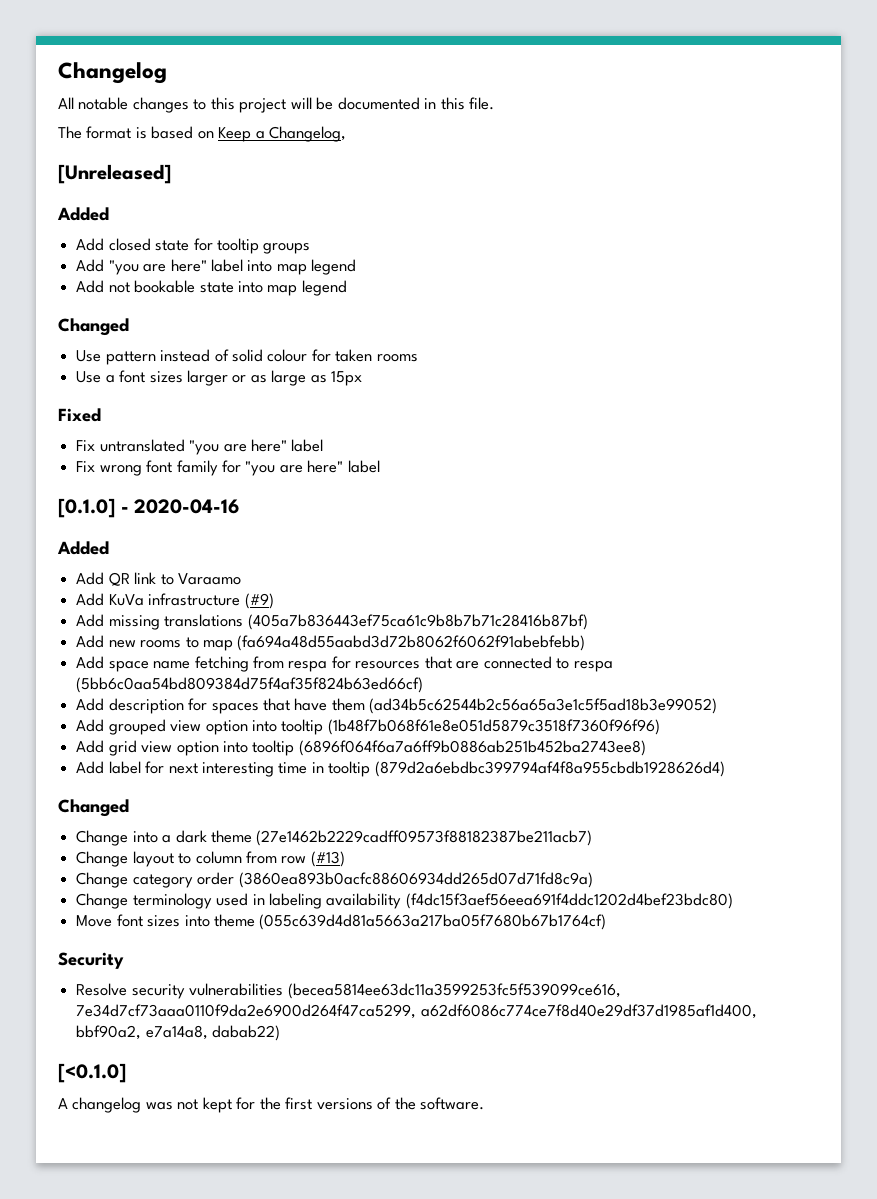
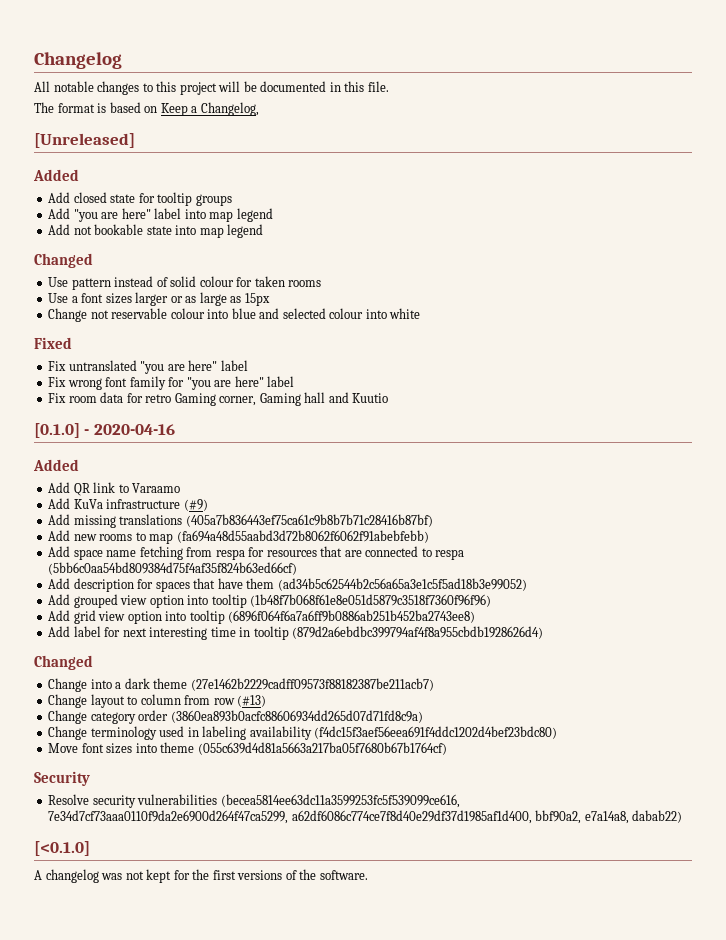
(363, 378) none -> [48,308,421,322] // Change not reservable colour into blue and selected colour into white
(380, 466) none -> [48,392,389,406] // Fix room data for retro Gaming corner, Gaming hall and Kuutio

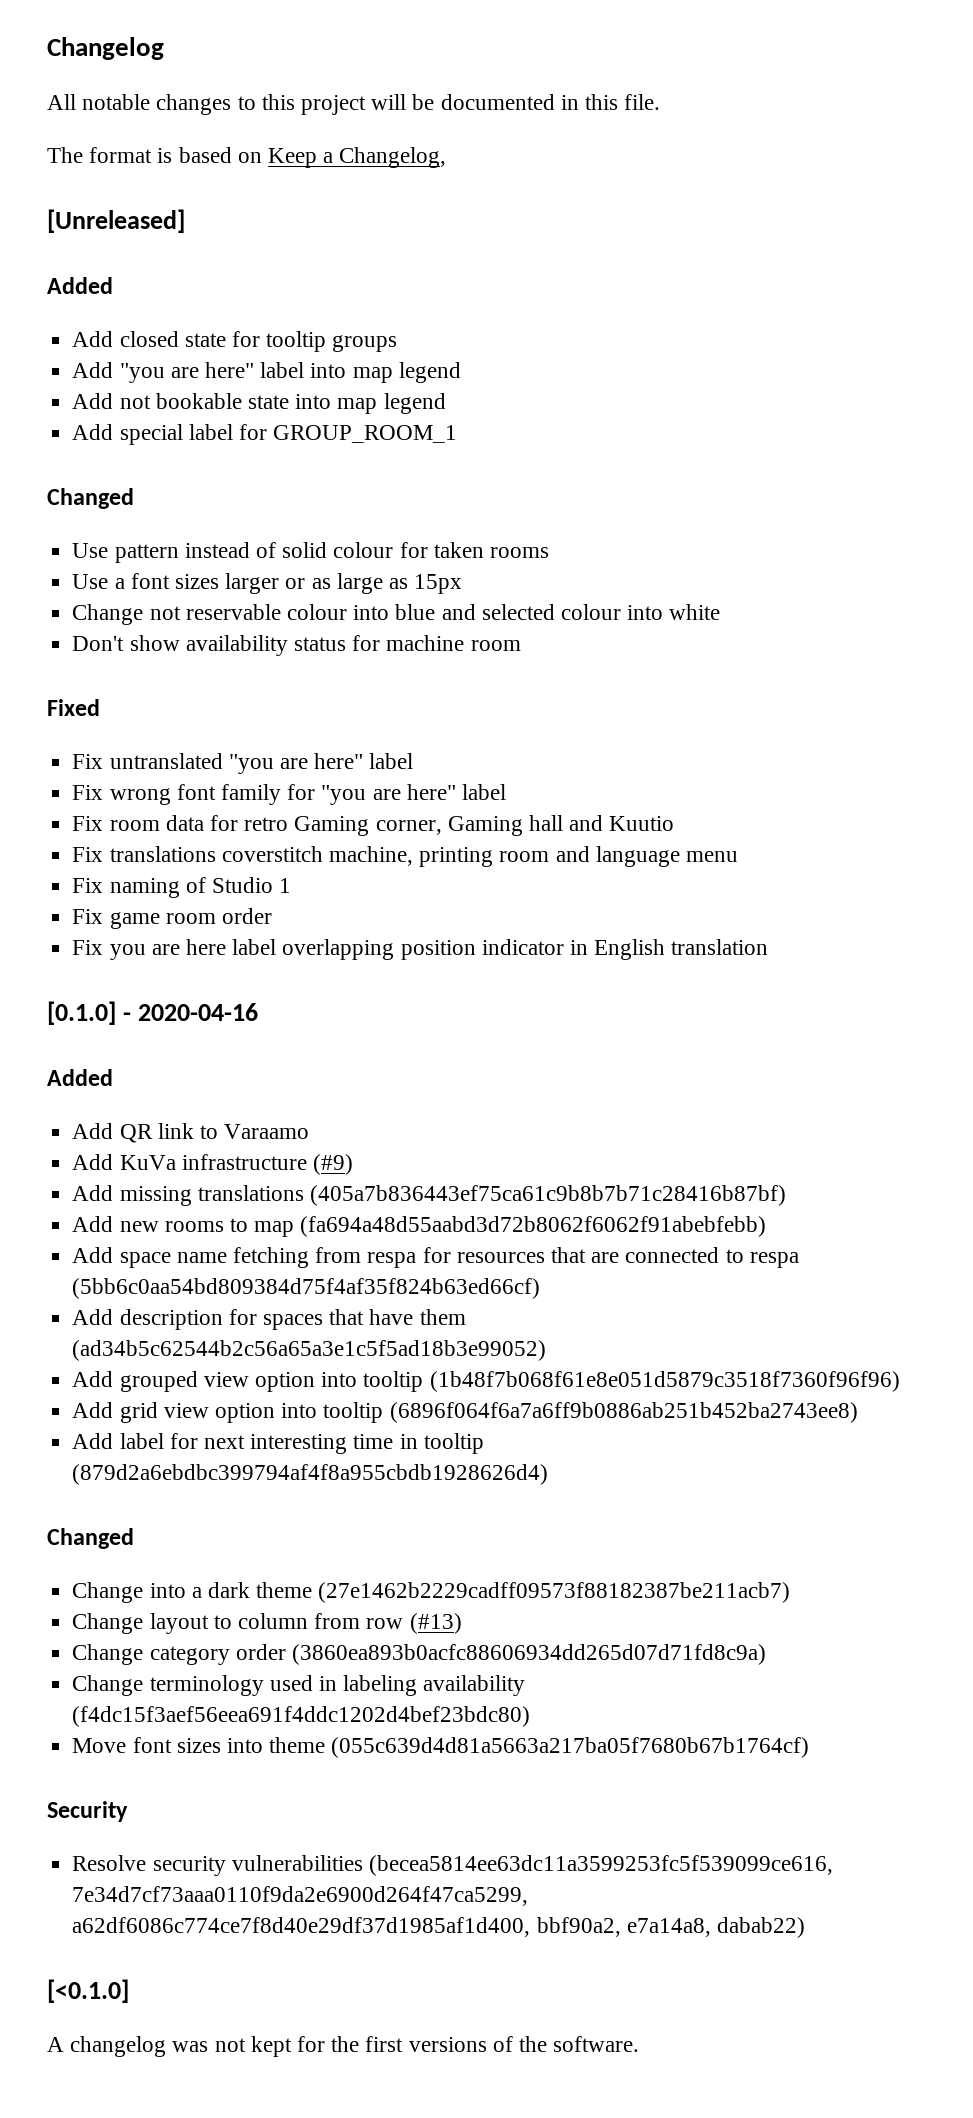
(264, 231) none -> [72,424,458,445] // Add special label for GROUP_ROOM_1
(421, 313) none -> [72,635,521,656] // Don't show availability status for machine room
(389, 398) none -> [72,846,738,867] [72,877,292,898] [72,908,272,929] [72,939,769,960] // Fix translations coverstitch machine, printing room and language menu // Fix naming of Studio 1 // Fix game room order // Fix you are here label overlapping position indicator in English translation

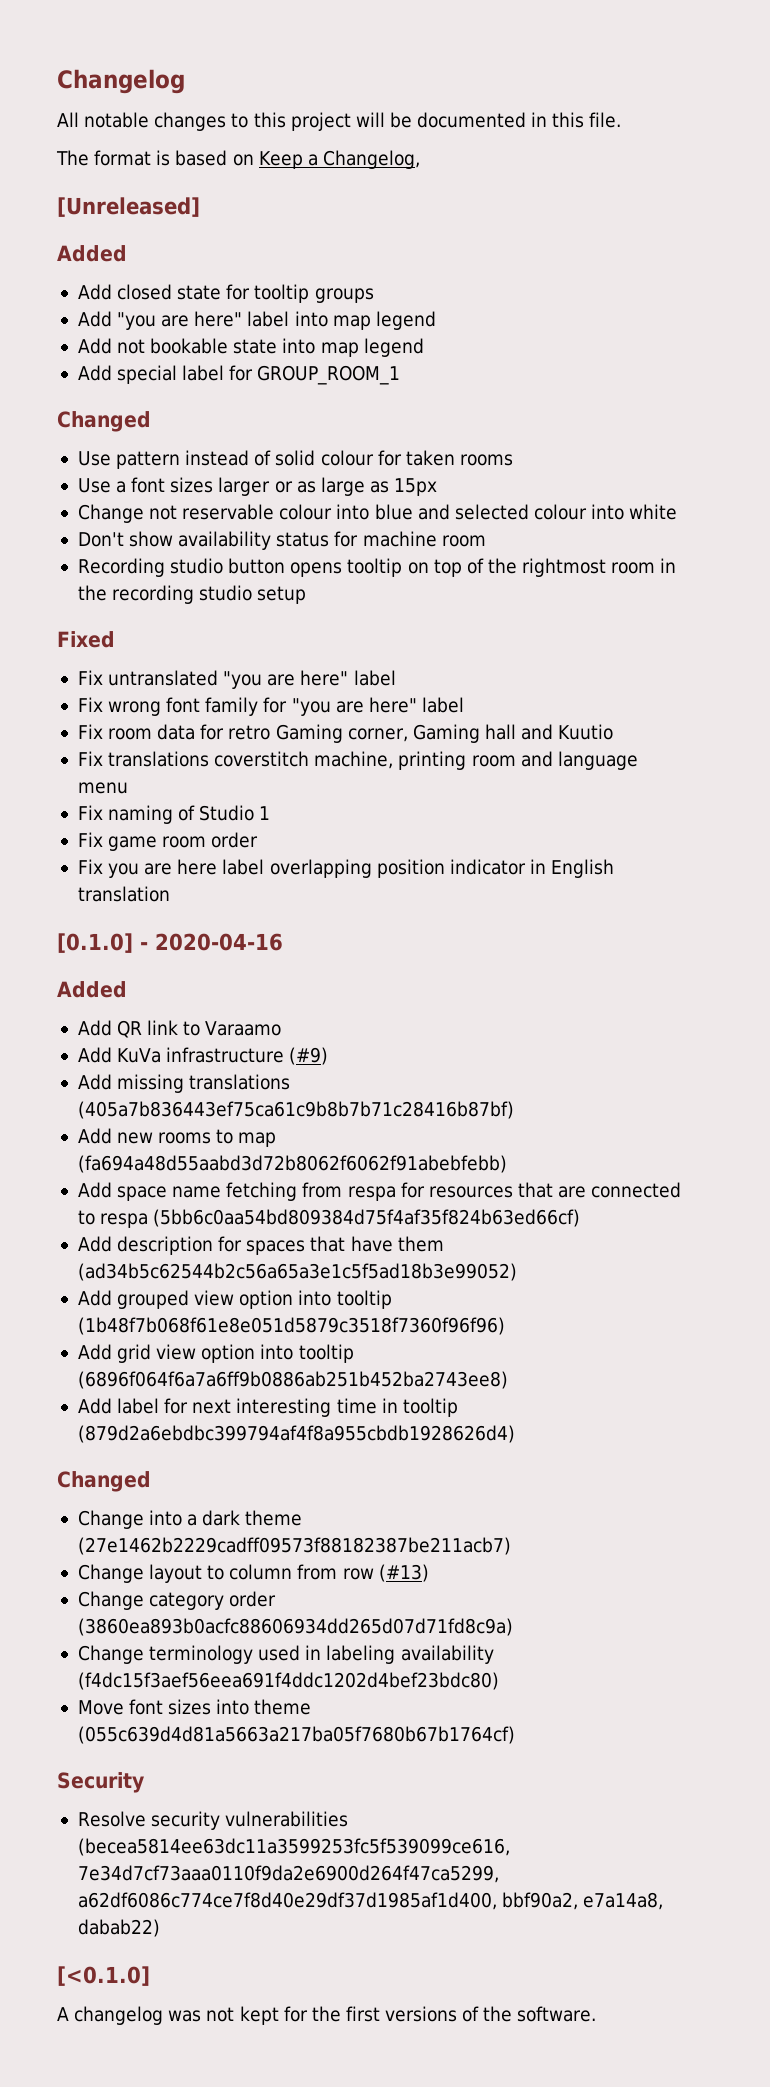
(521, 645) none -> [77,558,677,577] [77,585,307,604] // Recording studio button opens tooltip on top of the rightmost room in the recording studio setup

